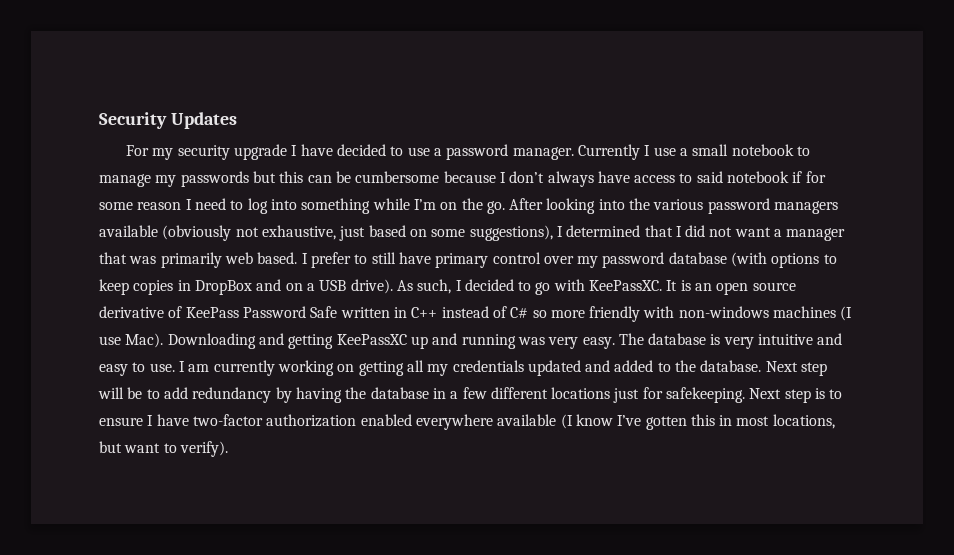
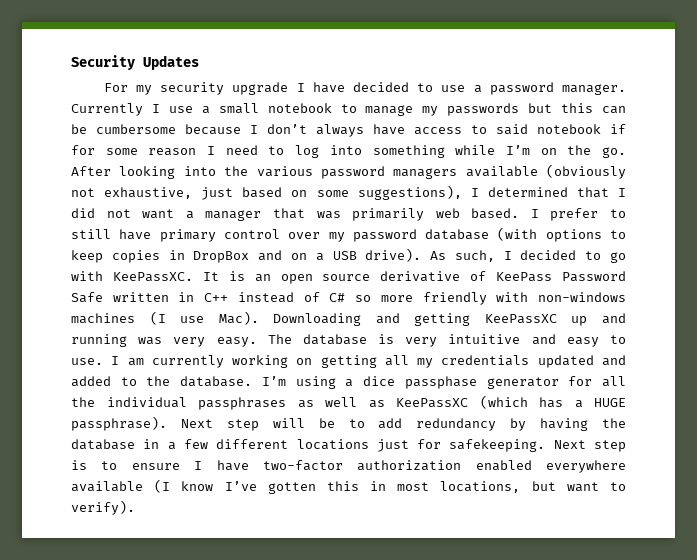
(762, 366) none -> [261,376,627,389] [71,395,626,410] [71,416,167,431] I’m using a dice passphase generator for all the individual passphrases as well as KeePassXC (which has a HUGE passphrase).

